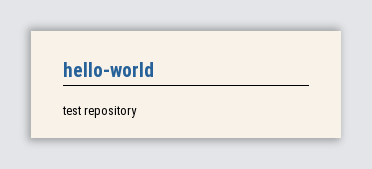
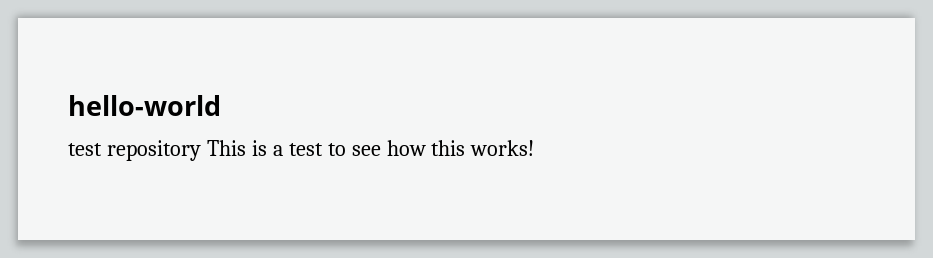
(138, 112) none -> [206,140,535,156] This is a test to see how this works!

